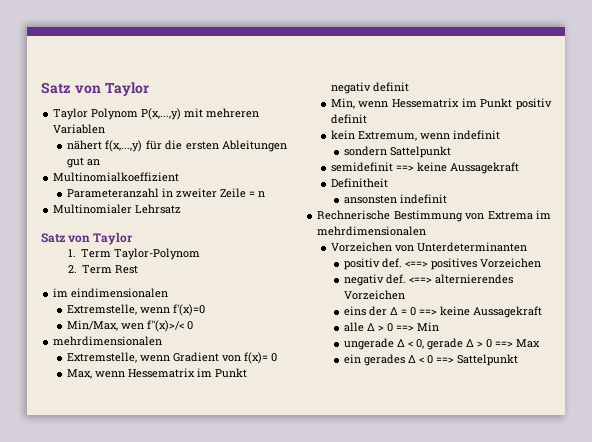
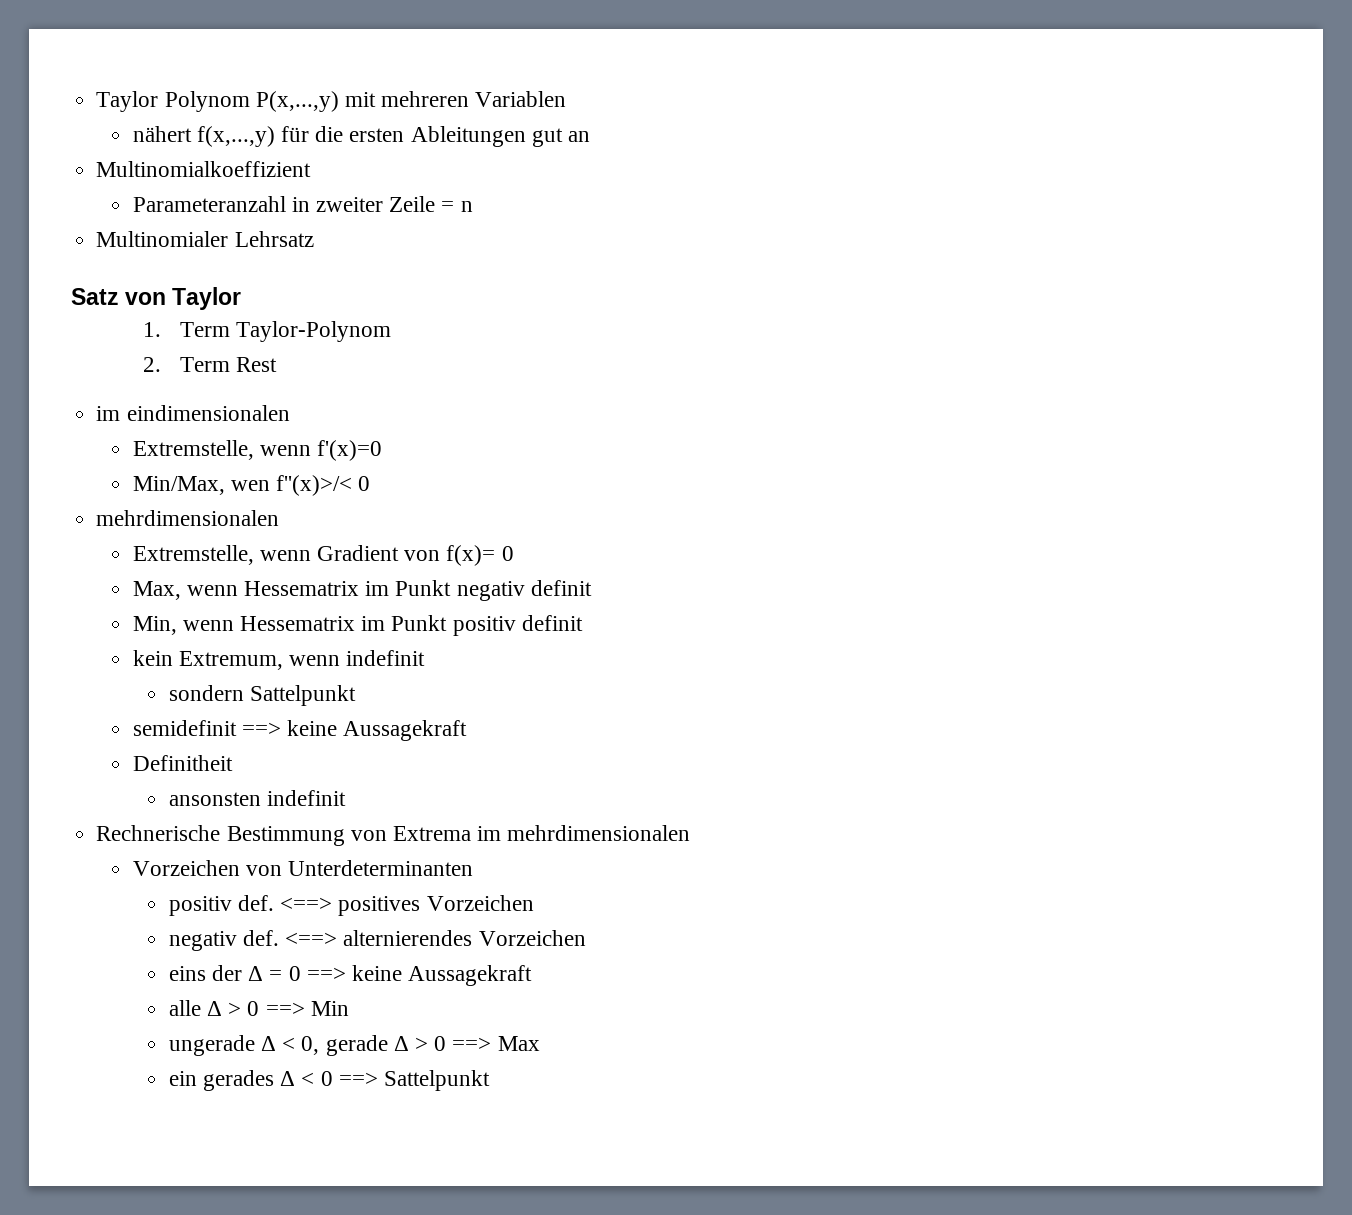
[41,82,149,96] Satz von Taylor // -> (96, 101) none

